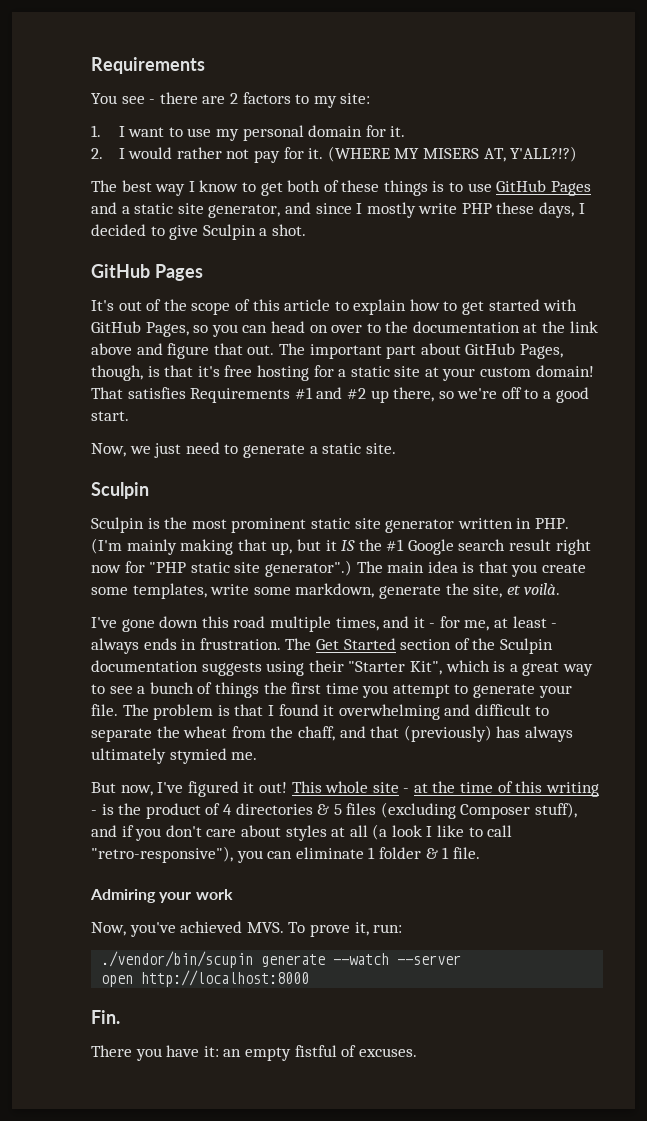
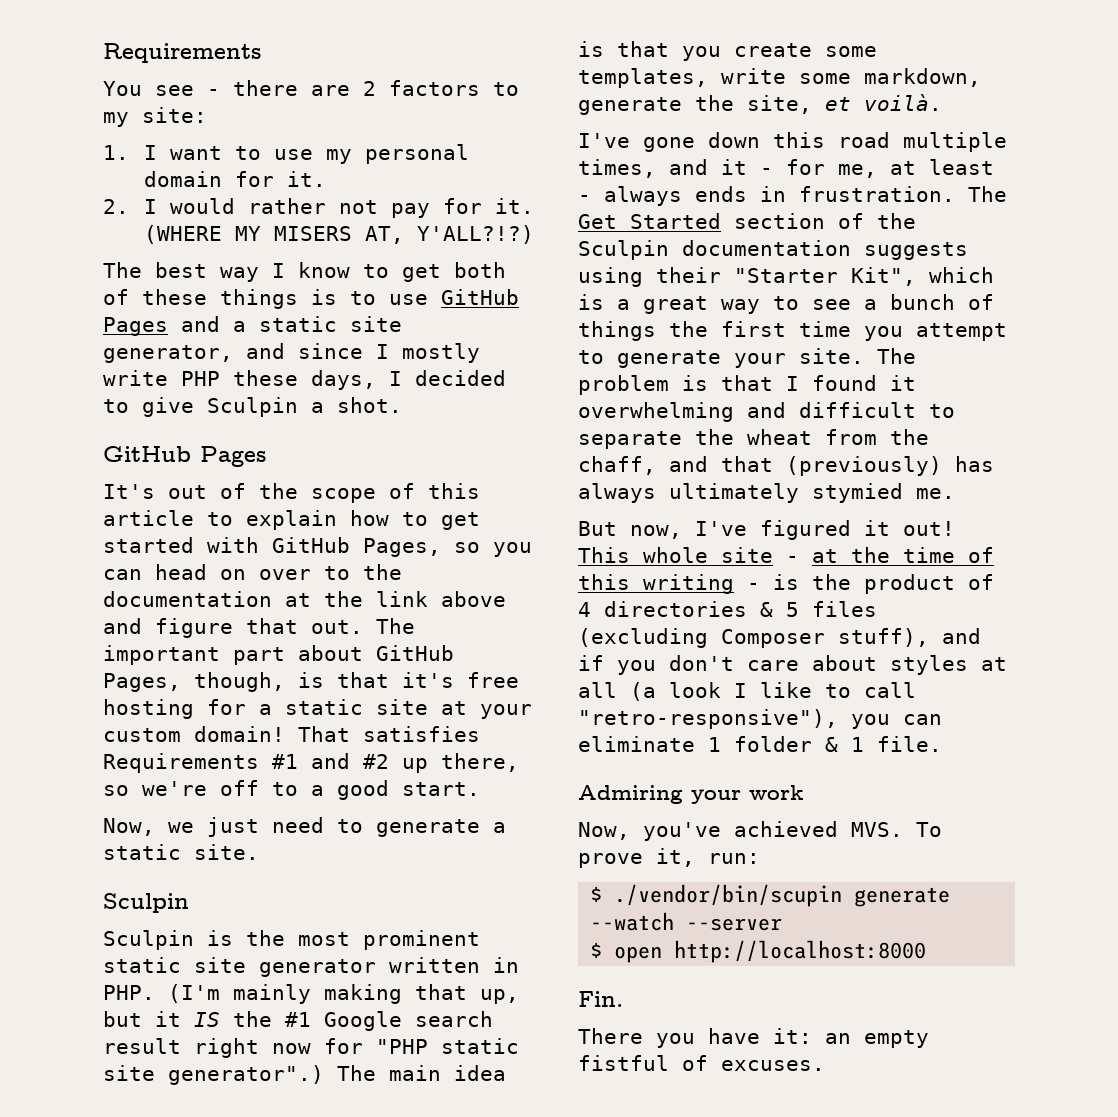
[91,704,118,716] file. -> [799,348,864,364] site.
(403, 928) none -> [590,886,603,902] $
(462, 960) none -> [590,942,603,958] $

